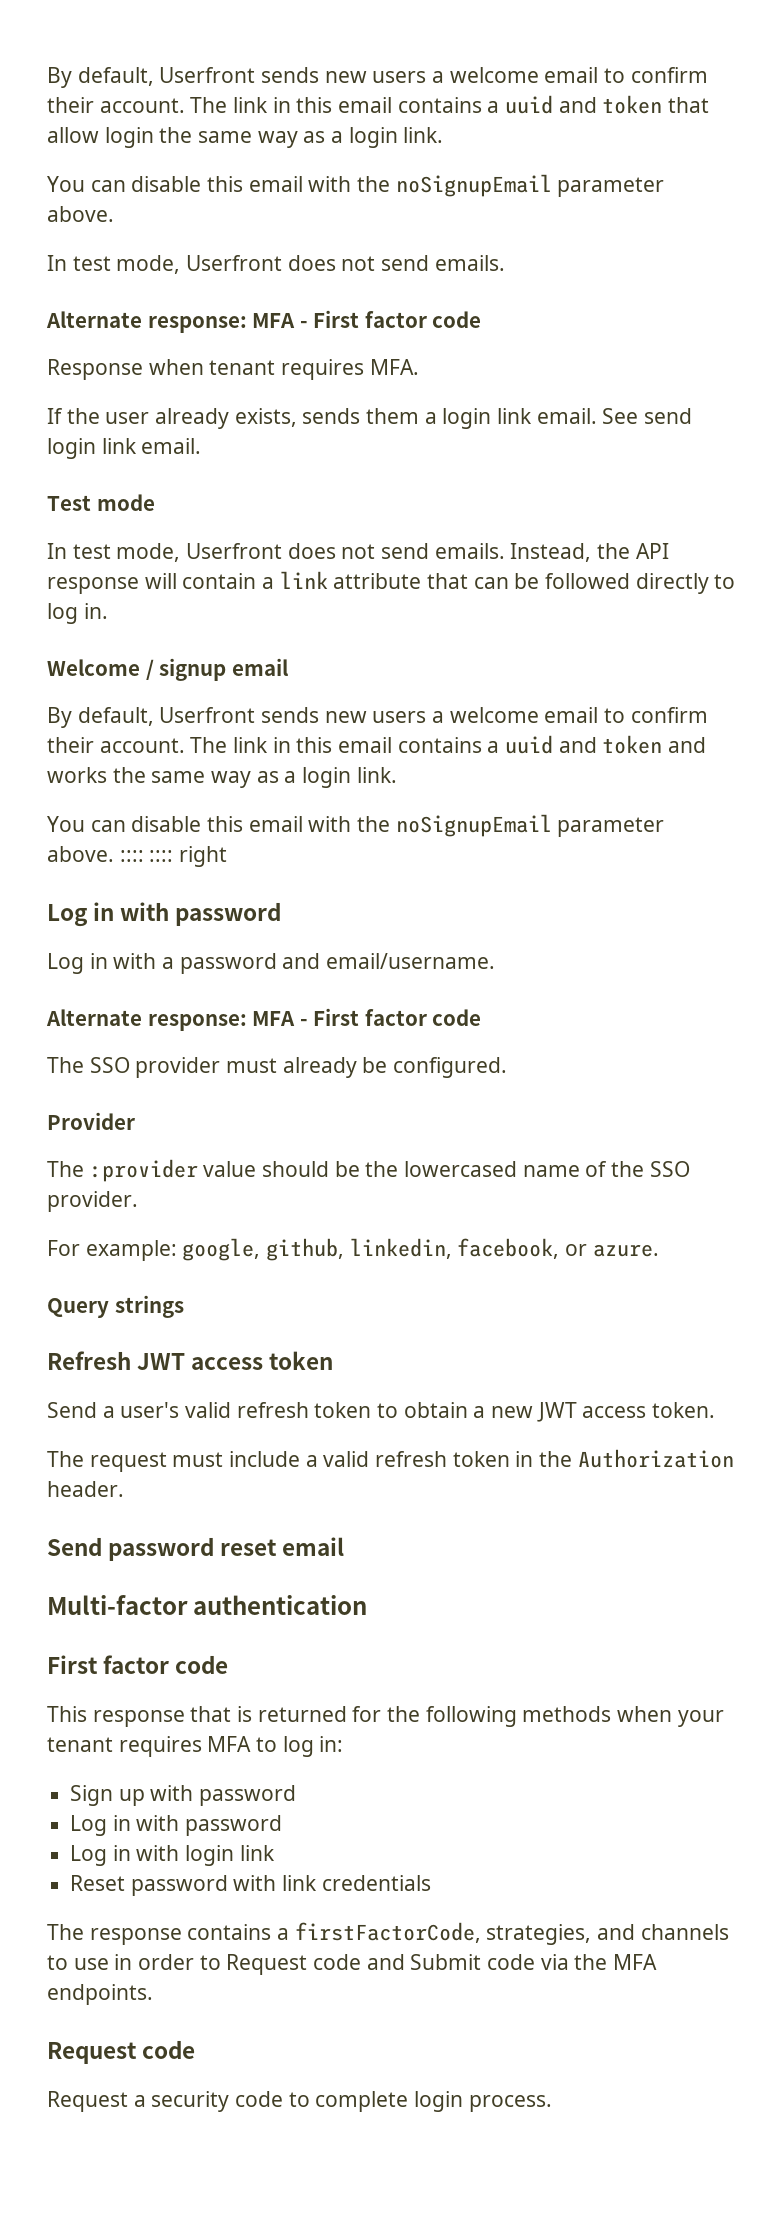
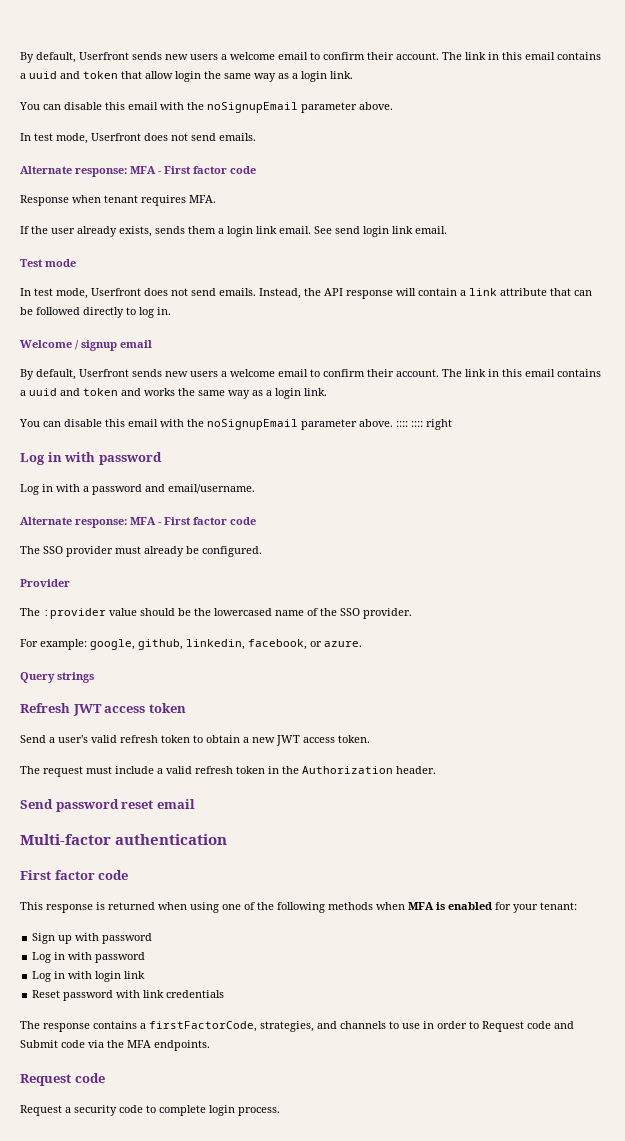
[190,1706,232,1722] that -> (93, 908) none
[352,1706,724,1727] [47,1736,344,1757] for the following methods when your tenant requires MFA to log in: -> [158,902,577,913] when using one of the following methods when MFA is enabled for your tenant:

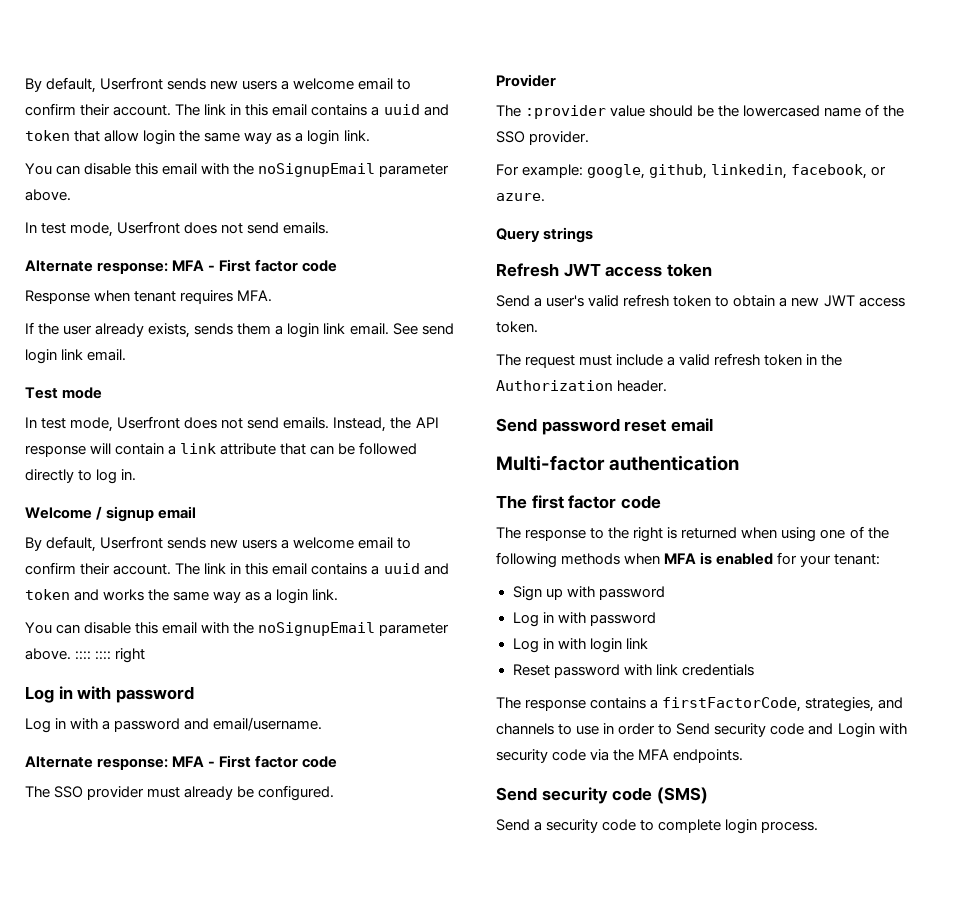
[20,870,129,880] [20,902,93,913] First factor code // This response -> [496,495,661,509] [496,527,664,542] The first factor code // The response to the right
[482,1021,574,1032] [20,1040,58,1048] Request code and Submit -> [676,723,907,738] [496,749,548,763] Send security code and Login with security
[20,1073,105,1086] [20,1105,62,1116] Request code // Request -> [496,787,708,804] [496,819,530,831] Send security code (SMS) // Send

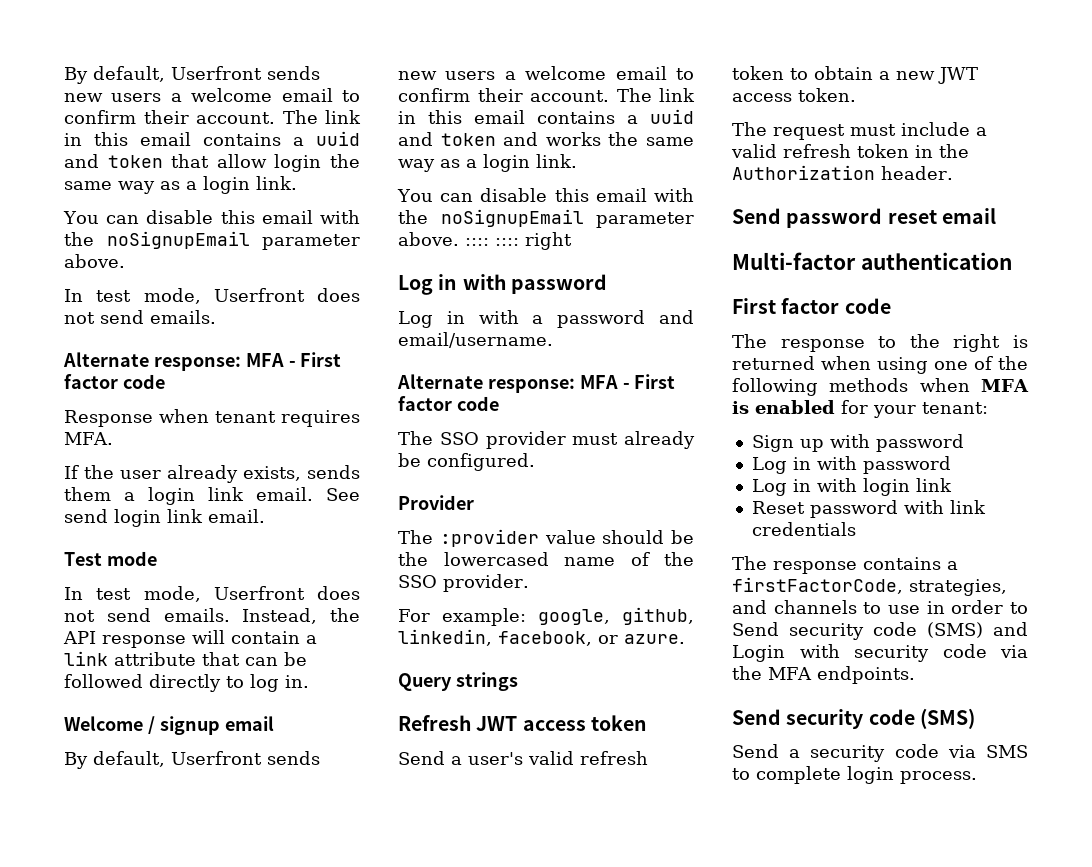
[496,495,564,509] The first -> [732,298,776,314] First
(805, 729) none -> [927,622,983,638] (SMS)
(637, 825) none -> [947,745,1028,758] via SMS

